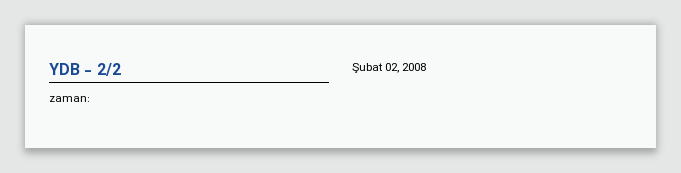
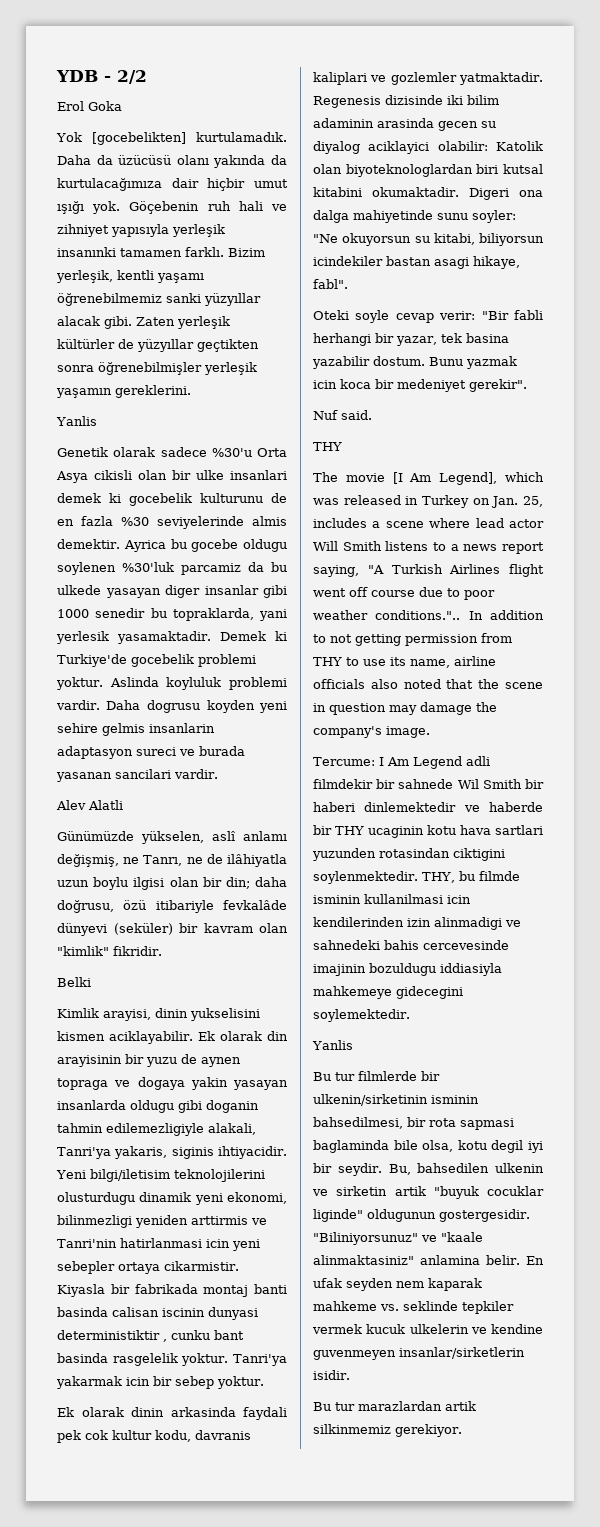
[49,96,90,102] [352,63,427,73] zaman: // Şubat 02, 2008 -> [57,101,122,111] [56,132,287,145] [57,155,287,168] [57,178,288,191] [57,201,287,214] [57,224,225,237] [57,247,265,257] [56,270,204,283] [57,293,261,306] [57,316,230,329] [57,339,259,352] [57,362,257,375] [56,385,191,398] [56,416,97,426] [57,447,287,457] [56,470,287,483] [57,493,287,506] [57,516,287,529] [57,539,287,552] [57,562,287,575] [57,585,287,598] [57,608,287,621] [56,631,287,644] [57,654,256,667] [56,677,287,690] [56,700,287,713] [57,723,215,736] [57,746,245,759] [56,769,218,782] [56,800,123,810] [57,831,287,844] [57,854,287,867] [57,877,287,890] [57,900,287,913] [57,923,288,936] [57,946,162,956] [57,977,91,987] [57,1008,260,1021] [57,1031,288,1044] [57,1054,241,1067] [57,1077,288,1090] [57,1100,259,1113] [57,1123,256,1136] [57,1146,288,1159] [56,1169,265,1182] [57,1192,287,1205] [57,1215,267,1228] [57,1238,260,1251] [57,1261,239,1274] [57,1284,287,1297] [57,1307,258,1320] [57,1330,244,1342] [57,1353,288,1366] [56,1376,264,1389] [57,1407,287,1420] [57,1430,251,1443] [313,72,544,85] [313,95,499,108] [313,118,496,131] [313,141,543,154] [313,164,543,177] [313,187,543,200] [313,210,516,223] [313,233,544,246] [313,256,520,269] [313,279,348,289] [313,310,543,323] [313,333,509,346] [312,356,517,369] [313,379,527,392] [313,410,372,420] [313,442,342,451] [313,472,544,485] [313,495,543,508] [313,518,544,528] [313,541,544,554] [313,564,544,577] [313,587,495,600] [313,610,544,620] [313,633,512,646] [313,656,496,668] [313,679,543,689] [313,702,497,715] [313,726,430,738] [313,756,490,769] [313,779,544,789] [313,802,543,812] [313,825,543,838] [312,848,505,861] [313,871,520,884] [313,894,471,904] [313,917,521,930] [313,940,509,950] [313,963,502,976] [313,986,463,999] [313,1009,410,1022] [312,1040,353,1050] [313,1071,440,1081] [313,1094,479,1106] [313,1117,514,1130] [313,1140,543,1153] [313,1163,544,1176] [312,1186,544,1199] [313,1209,530,1222] [313,1232,483,1245] [313,1255,544,1265] [313,1278,482,1291] [313,1301,514,1314] [312,1324,543,1334] [313,1347,525,1360] [313,1370,350,1380] [313,1401,476,1411] [313,1424,462,1437] Erol Goka // Yok [gocebelikten] kurtulamadık. Daha da üzücüsü olanı yakında da kurtulacağımıza dair hiçbir umut ışığı yok. Göçebenin ruh hali ve zihniyet yapısıyla yerleşik insanınki tamamen farklı. Bizim yerleşik, kentli yaşamı öğrenebilmemiz sanki yüzyıllar alacak gibi. Zaten yerleşik kültürler de yüzyıllar geçtikten sonra öğrenebilmişler yerleşik yaşamın gereklerini. // Yanlis // Genetik olarak sadece %30'u Orta Asya cikisli olan bir ulke insanlari demek ki gocebelik kulturunu de en fazla %30 seviyelerinde almis demektir. Ayrica bu gocebe oldugu soylenen %30'luk parcamiz da bu ulkede yasayan diger insanlar gibi 1000 senedir bu topraklarda, yani yerlesik yasamaktadir. Demek ki Turkiye'de gocebelik problemi yoktur. Aslinda koyluluk problemi vardir. Daha dogrusu koyden yeni sehire gelmis insanlarin adaptasyon sureci ve burada yasanan sancilari vardir. // Alev Alatli // Günümüzde yükselen, aslî anlamı değişmiş, ne Tanrı, ne de ilâhiyatla uzun boylu ilgisi olan bir din; daha doğrusu, özü itibariyle fevkalâde dünyevi (seküler) bir kavram olan "kimlik" fikridir. // Belki // Kimlik arayisi, dinin yukselisini kismen aciklayabilir. Ek olarak din arayisinin bir yuzu de aynen topraga ve dogaya yakin yasayan insanlarda oldugu gibi doganin tahmin edilemezligiyle alakali, Tanri'ya yakaris, siginis ihtiyacidir. Yeni bilgi/iletisim teknolojilerini olusturdugu dinamik yeni ekonomi, bilinmezligi yeniden arttirmis ve Tanri'nin hatirlanmasi icin yeni sebepler ortaya cikarmistir. Kiyasla bir fabrikada montaj banti basinda calisan iscinin dunyasi deterministiktir , cunku bant basinda rasgelelik yoktur. Tanri'ya yakarmak icin bir sebep yoktur. // Ek olarak dinin arkasinda faydali pek cok kultur kodu, davranis kaliplari ve gozlemler yatmaktadir. Regenesis dizisinde iki bilim adaminin arasinda gecen su diyalog aciklayici olabilir: Katolik olan biyoteknologlardan biri kutsal kitabini okumaktadir. Digeri ona dalga mahiyetinde sunu soyler: "Ne okuyorsun su kitabi, biliyorsun icindekiler bastan asagi hikaye, fabl". // Oteki soyle cevap verir: "Bir fabli herhangi bir yazar, tek basina yazabilir dostum. Bunu yazmak icin koca bir medeniyet gerekir". // Nuf said. // THY // The movie [I Am Legend], which was released in Turkey on Jan. 25, includes a scene where lead actor Will Smith listens to a news report saying, "A Turkish Airlines flight went off course due to poor weather conditions.".. In addition to not getting permission from THY to use its name, airline officials also noted that the scene in question may damage the company's image. // Tercume: I Am Legend adli filmdekir bir sahnede Wil Smith bir haberi dinlemektedir ve haberde bir THY ucaginin kotu hava sartlari yuzunden rotasindan ciktigini soylenmektedir. THY, bu filmde isminin kullanilmasi icin kendilerinden izin alinmadigi ve sahnedeki bahis cercevesinde imajinin bozuldugu iddiasiyla mahkemeye gidecegini soylemektedir. // Yanlis // Bu tur filmlerde bir ulkenin/sirketinin isminin bahsedilmesi, bir rota sapmasi baglaminda bile olsa, kotu degil iyi bir seydir. Bu, bahsedilen ulkenin ve sirketin artik "buyuk cocuklar liginde" oldugunun gostergesidir. "Biliniyorsunuz" ve "kaale alinmaktasiniz" anlamina belir. En ufak seyden nem kaparak mahkeme vs. seklinde tepkiler vermek kucuk ulkelerin ve kendine guvenmeyen insanlar/sirketlerin isidir. // Bu tur marazlardan artik silkinmemiz gerekiyor.

